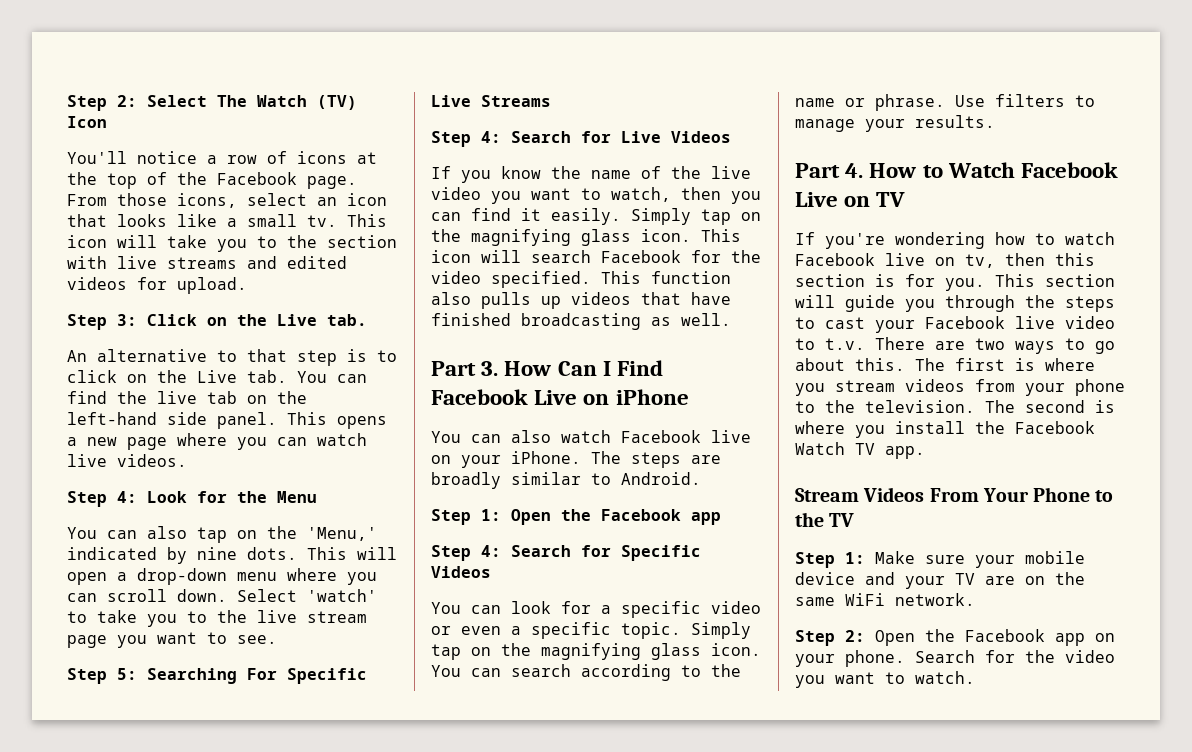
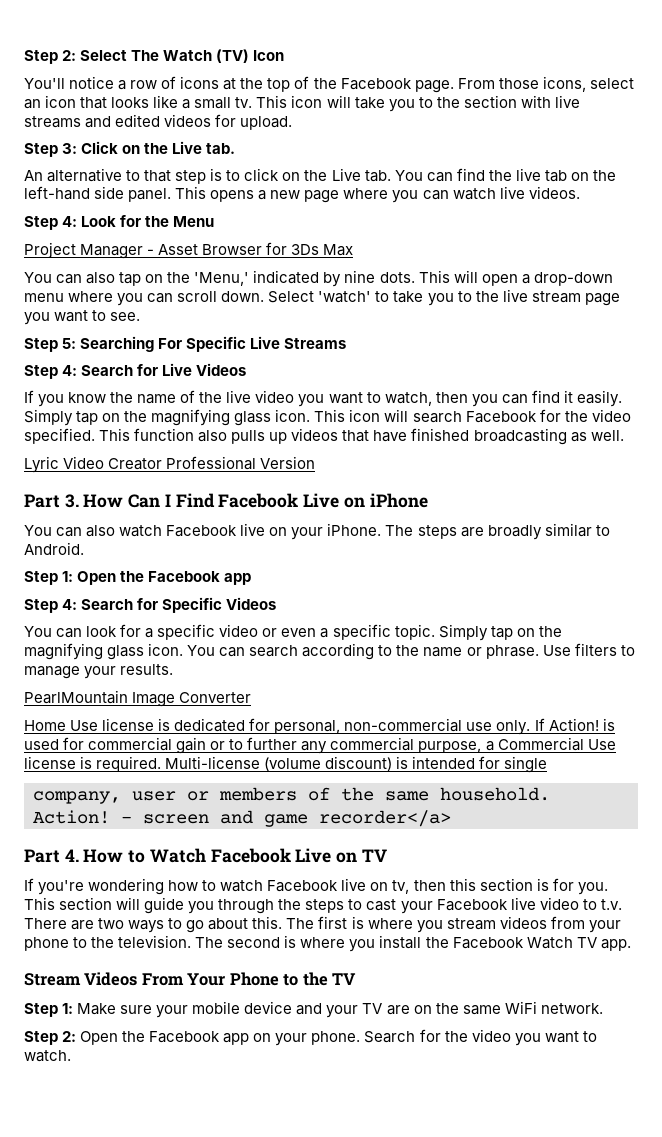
(317, 497) none -> [24,242,354,259] // Project Manager - Asset Browser for 3Ds Max
(731, 319) none -> [24,456,316,473] // Lyric Video Creator Professional Version
(995, 121) none -> [24,690,252,707] [24,718,615,735] [24,737,616,754] [24,756,548,773] [33,787,550,804] [33,810,451,827] // PearlMountain Image Converter // Home Use license is dedicated for personal, non-commercial use only. If Action! is used for commercial gain or to further any commercial purpose, a Commercial Use license is required. Multi-license (volume discount) is intended for single // company, user or members of the same household. Action! - screen and game recorder</a>

